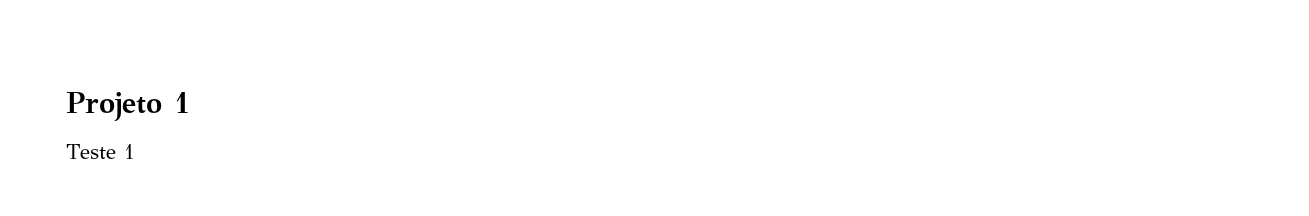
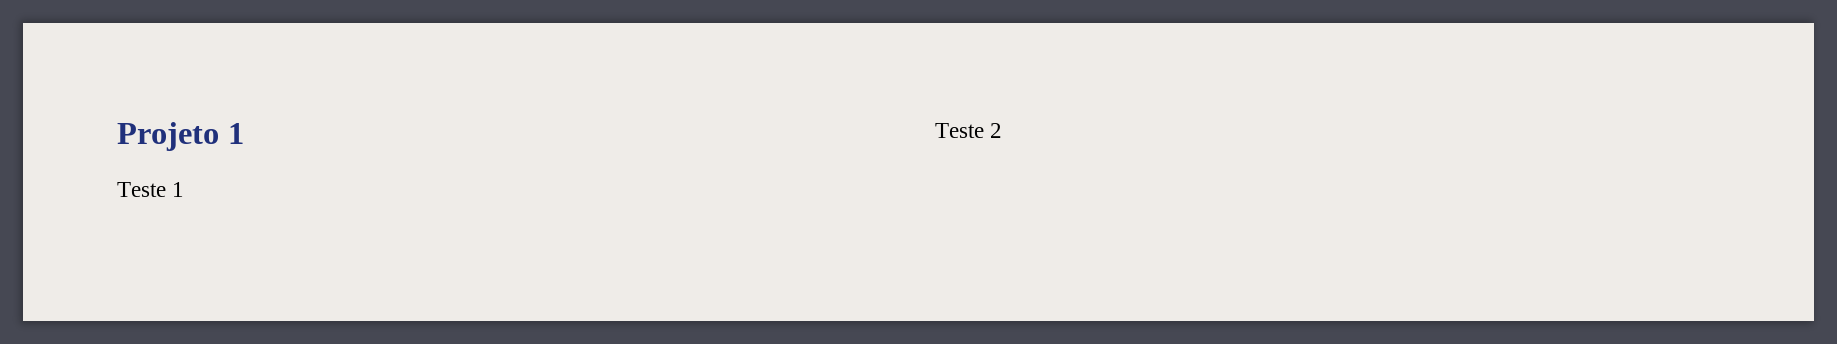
(134, 151) none -> [935,123,1003,138] // Teste 2

